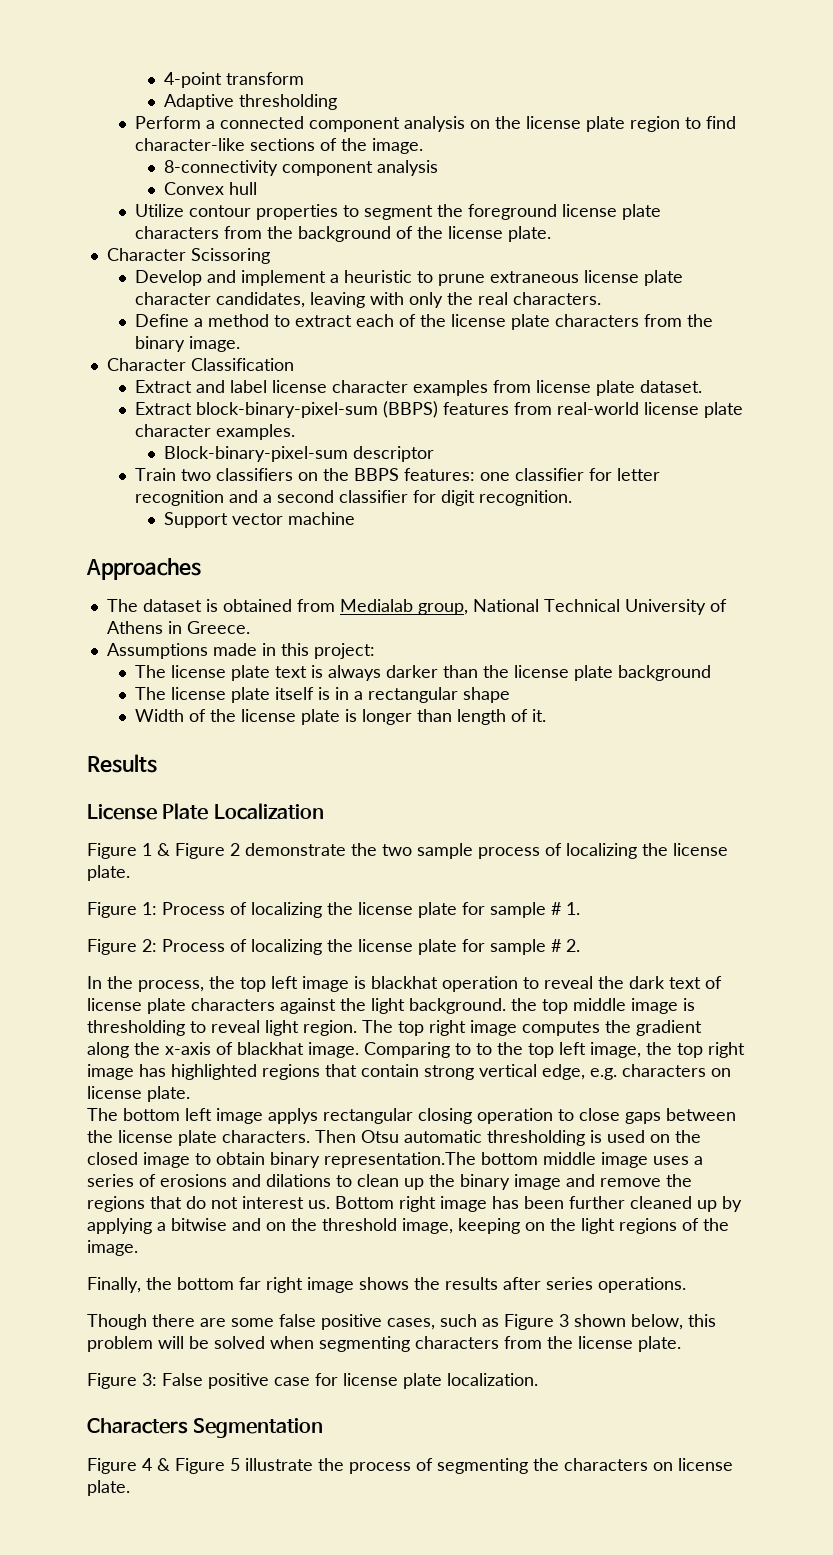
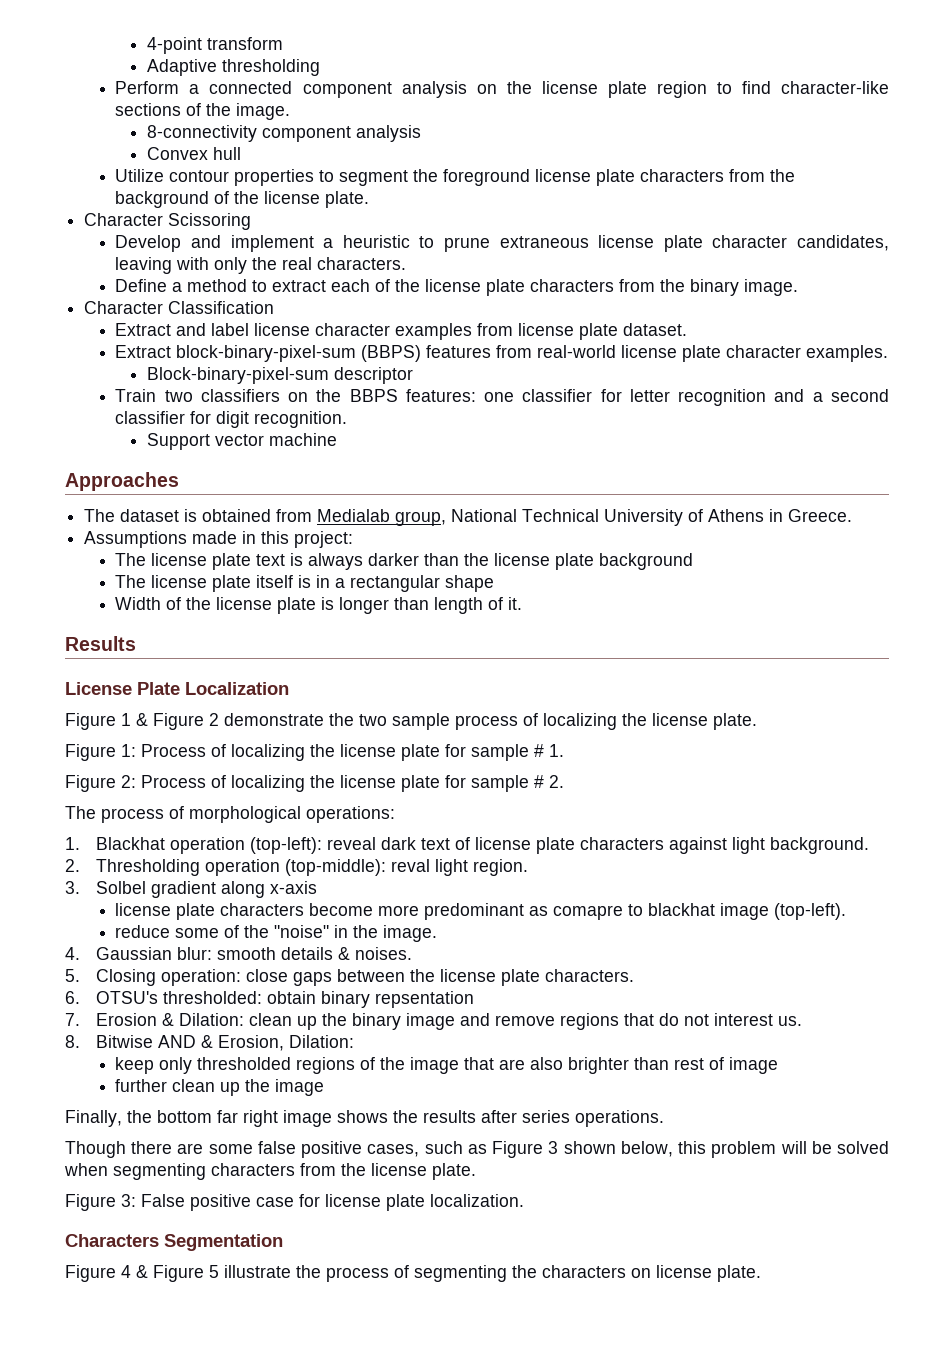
[87,976,624,992] In the process, the top left image is blackhat operation to reveal the -> [65,806,395,823] [65,837,377,854] The process of morphological operations: // 1. Blackhat operation (top-left): reveal
[340,998,366,1011] the -> (728, 845) none
[511,998,695,1014] [87,1020,702,1036] [87,1042,745,1058] [87,1064,731,1080] [87,1086,190,1102] [87,1108,574,1124] the top middle image is thresholding to reveal light region. The top right image computes the gradient along the x-axis of blackhat image. Comparing to to the top left image, the top right image has highlighted regions that contain strong vertical edge, e.g. characters on license plate. // The bottom left image applys rectangular closing operation to -> [65,859,529,876] [65,881,318,898] [115,903,847,920] [115,925,438,942] [65,947,413,960] [65,969,242,986] // 2. Thresholding operation (top-middle): reval light region. // 3. Solbel gradient along x-axis // license plate characters become more predominant as comapre to blackhat image (top-left). // reduce some of the "noise" in the image. // 4. Gaussian blur: smooth details & noises. // 5. Closing operation:
[315,1130,701,1146] [87,1152,703,1168] [87,1174,352,1187] Then Otsu automatic thresholding is used on the closed image to obtain binary representation.The bottom middle image uses a series of erosions and dilations to -> [65,991,475,1008] [65,1013,245,1026] // 6. OTSU's thresholded: obtain binary repsentation // 7. Erosion & Dilation:
[666,1174,692,1187] the -> (556, 1020) none
[335,1196,742,1212] [87,1218,729,1234] [87,1240,138,1256] Bottom right image has been further cleaned up by applying a bitwise and on the threshold image, keeping on the light regions of the image. -> [65,1035,355,1051] [115,1057,779,1074] [115,1079,325,1096] // 8. Bitwise AND & Erosion, Dilation: // keep only thresholded regions of the image that are also brighter than rest of image // further clean up the image

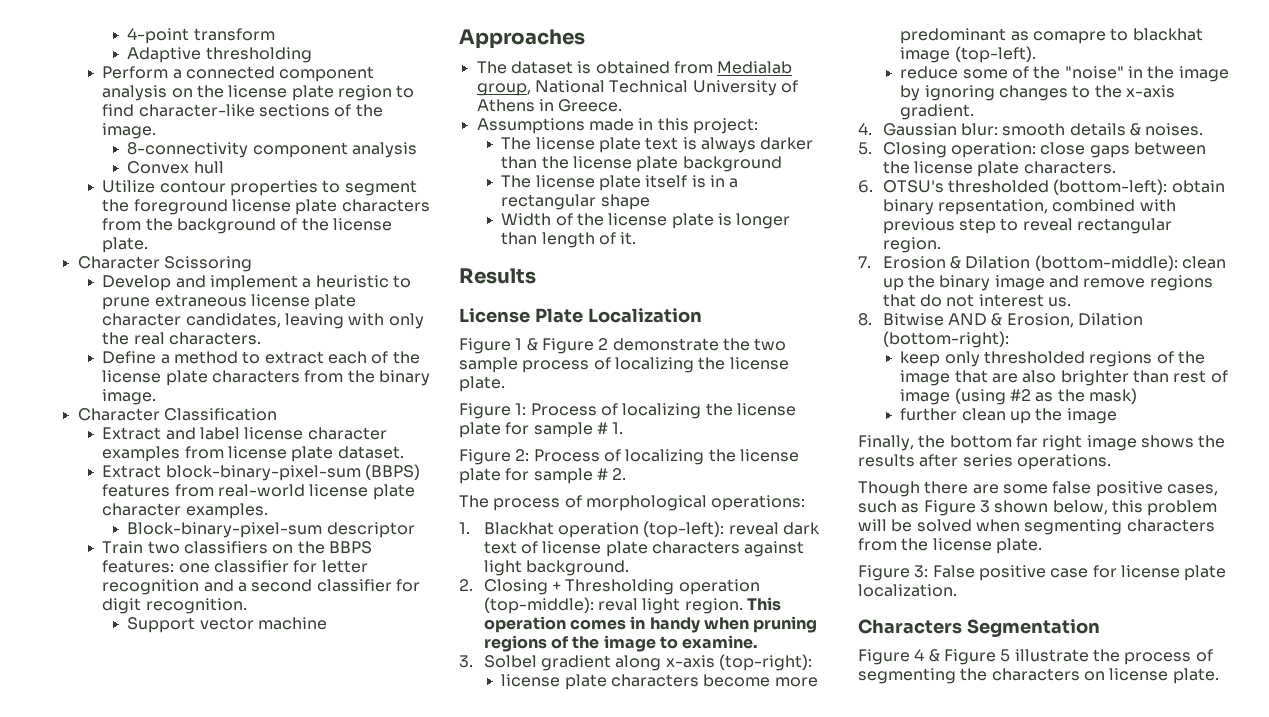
(80, 865) none -> [483,579,562,595] Closing +
(529, 867) none -> [747,597,782,611] [483,616,818,633] [483,635,758,652] This operation comes in handy when pruning regions of the image to examine.
(318, 887) none -> [719,654,813,671] (top-right):
[383,925,438,942] image. -> [1178,66,1229,82] [900,85,1176,101] [900,104,975,120] image by ignoring changes to the x-axis gradient.
[163,991,475,1008] thresholded: obtain binary repsentation -> [948,179,1225,195] [882,199,1176,215] [882,218,1173,234] [882,237,941,253] thresholded (bottom-left): obtain binary repsentation, combined with previous step to reveal rectangular region.
[179,1013,245,1026] Dilation: -> [965,255,1178,271] Dilation (bottom-middle):
[289,1035,355,1048] Dilation: -> [1078,313,1144,326] [882,331,1009,348] Dilation (bottom-right):
(779, 1065) none -> [954,388,1138,405] (using #2 as the mask)

